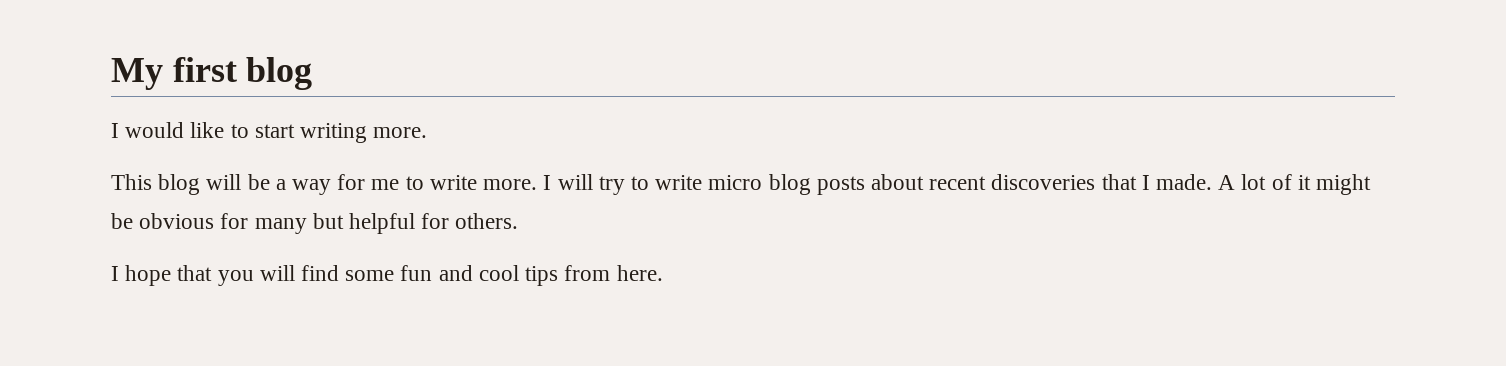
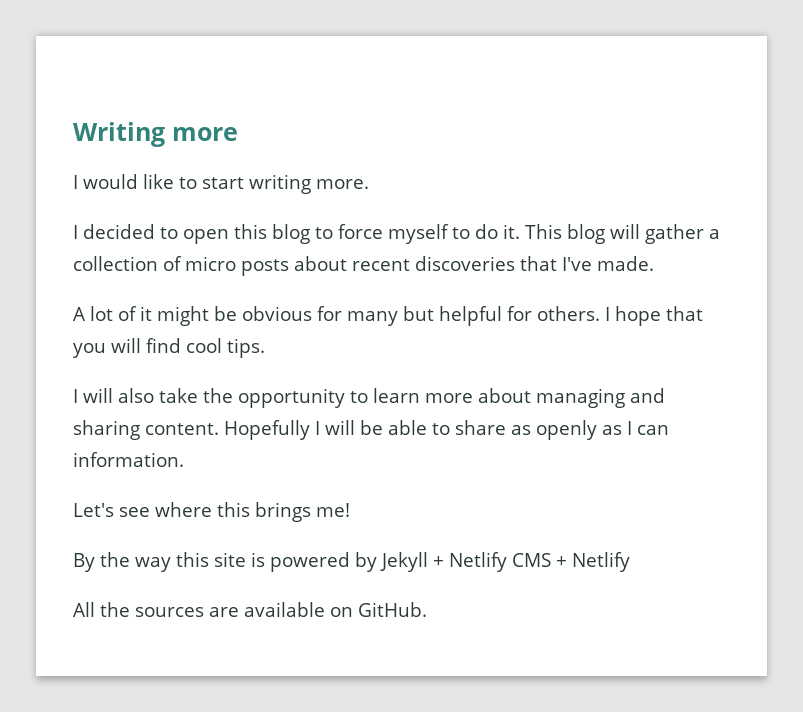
[111,57,313,90] My first blog -> [73,122,238,147] Writing more
[111,174,811,195] This blog will be a way for me to write more. I will try to write micro blog -> [73,224,720,244] [73,256,236,271] I decided to open this blog to force myself to do it. This blog will gather a collection of micro
[1141,175,1150,190] I -> [562,257,592,271] I've
(1213, 182) none -> (654, 263) //
(519, 221) // -> (600, 313) none
[345,265,663,286] some fun and cool tips from here. -> [186,338,265,358] [73,388,665,408] [73,420,669,440] [73,452,184,467] [73,502,350,522] [73,552,630,572] [73,602,427,617] cool tips. // I will also take the opportunity to learn more about managing and sharing content. Hopefully I will be able to share as openly as I can information. // Let's see where this brings me! // By the way this site is powered by Jekyll + Netlify CMS + Netlify // All the sources are available on GitHub.

